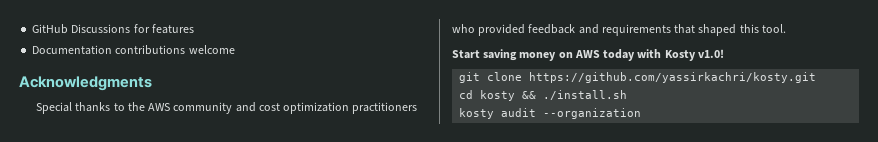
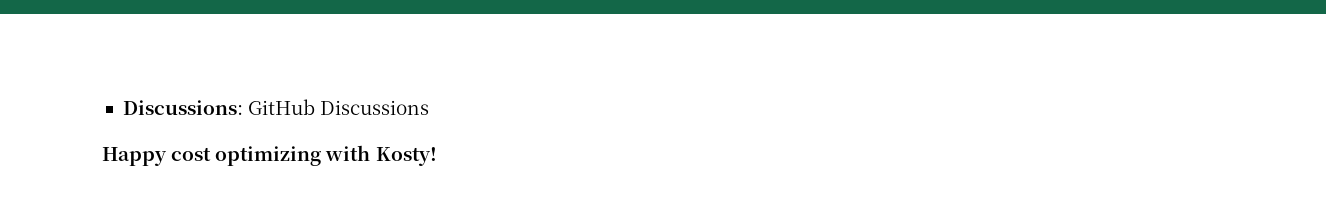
(32, 29) none -> [122,100,243,115] Discussions:
[133,24,194,34] [32,45,235,55] [19,76,152,91] [36,102,418,114] [452,24,786,36] [452,49,724,61] [459,72,817,83] [459,90,628,101] [459,108,642,119] for features // Documentation contributions welcome // Acknowledgments // Special thanks to the AWS community and cost optimization practitioners who provided feedback and requirements that shaped this tool. // Start saving money on AWS today with Kosty v1.0! // git clone https://github.com/yassirkachri/kosty.git // cd kosty && ./install.sh // kosty audit --organization -> [102,145,437,166] // Happy cost optimizing with Kosty!

